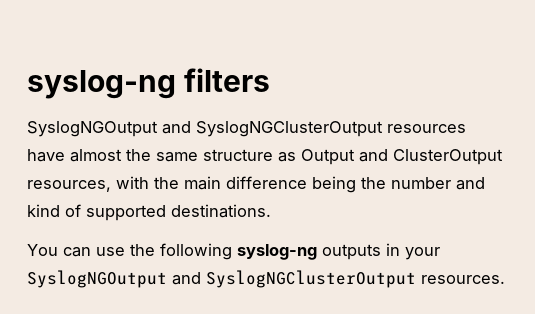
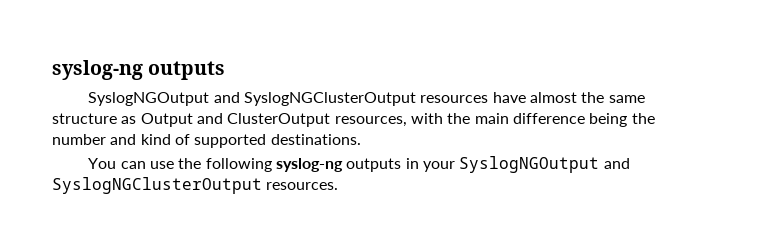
[27,68,271,99] syslog-ng filters -> [52,60,226,80] syslog-ng outputs

